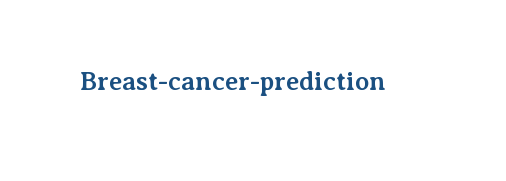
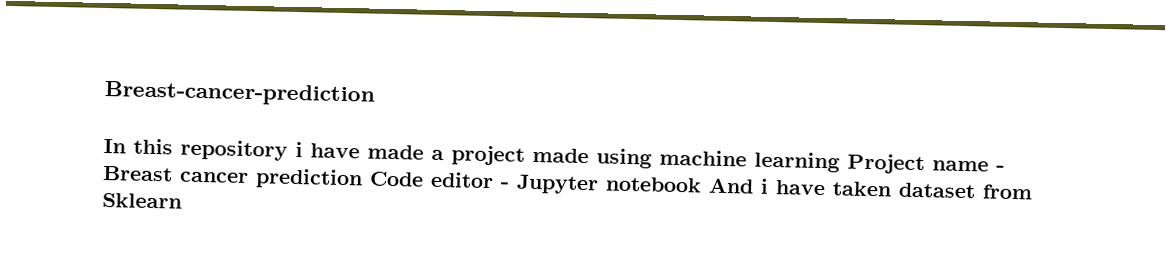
(386, 83) none -> [103,138,1005,175] [102,165,1033,200] [102,192,182,209] // In this repository i have made a project made using machine learning Project name - Breast cancer prediction Code editor - Jupyter notebook And i have taken dataset from Sklearn

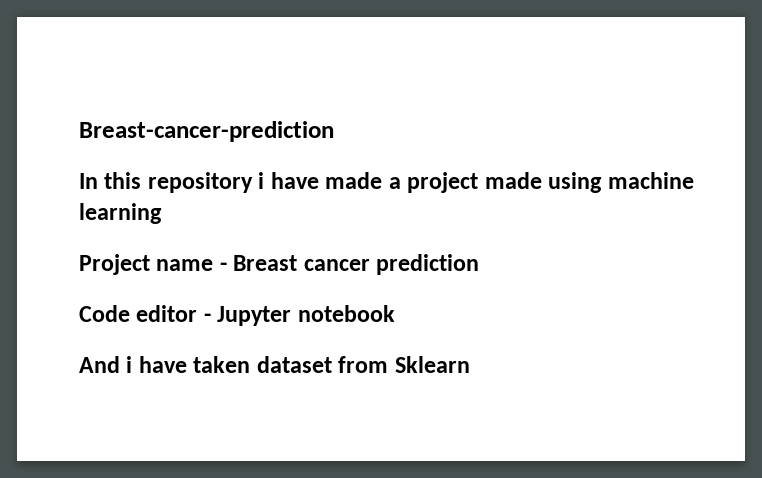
(840, 162) none -> (162, 213) //
(363, 179) none -> (480, 264) //
(702, 184) none -> (395, 313) //

